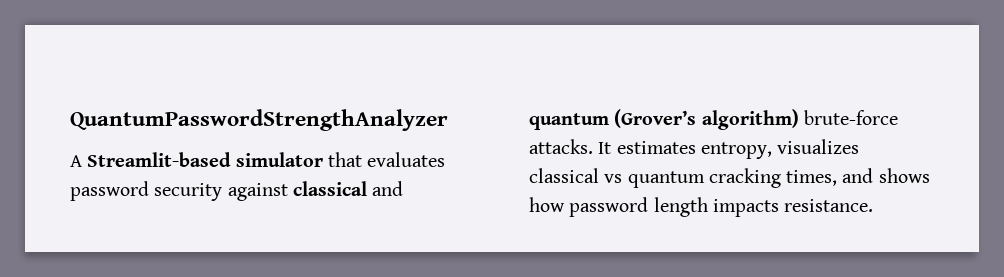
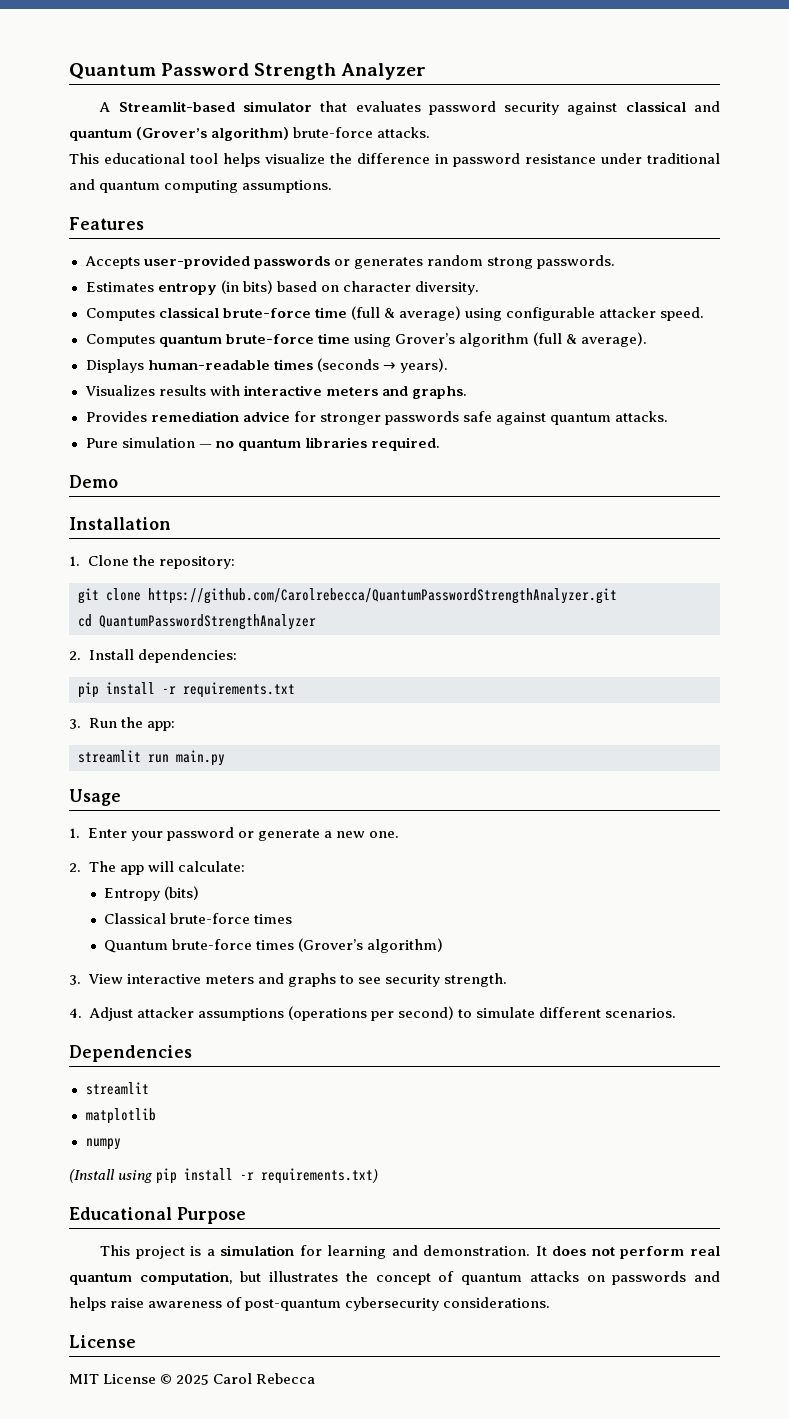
[70,109,448,131] QuantumPasswordStrengthAnalyzer -> [69,63,427,80] Quantum Password Strength Analyzer
[598,139,860,159] [529,168,930,188] [529,197,874,217] It estimates entropy, visualizes classical vs quantum cracking times, and shows how password length impacts resistance. -> [69,153,720,167] [69,179,333,193] [69,217,144,230] [84,255,615,269] [85,280,479,295] [85,306,704,321] [85,332,647,347] [85,358,448,373] [84,385,467,399] [85,411,668,425] [85,437,440,451] [69,475,118,488] [69,517,171,530] [69,555,235,569] [78,588,617,604] [78,614,316,630] [69,649,237,663] [78,682,295,698] [69,717,175,731] [78,750,225,766] [69,789,121,806] [69,827,399,841] [69,861,245,875] [104,886,200,901] [104,913,293,924] [104,938,444,953] [69,973,507,987] [69,1006,676,1021] [69,1045,192,1062] [85,1082,149,1095] [85,1108,156,1124] [85,1138,121,1150] [69,1168,379,1184] [69,1207,246,1224] [100,1245,721,1259] [69,1271,721,1285] [69,1297,551,1311] [69,1335,136,1348] [69,1373,316,1385] // This educational tool helps visualize the difference in password resistance under traditional and quantum computing assumptions. // Features // Accepts user-provided passwords or generates random strong passwords. // Estimates entropy (in bits) based on character diversity. // Computes classical brute-force time (full & average) using configurable attacker speed. // Computes quantum brute-force time using Grover’s algorithm (full & average). // Displays human-readable times (seconds → years). // Visualizes results with interactive meters and graphs. // Provides remediation advice for stronger passwords safe against quantum attacks. // Pure simulation — no quantum libraries required. // Demo // Installation // 1. Clone the repository: // git clone https://github.com/Carolrebecca/QuantumPasswordStrengthAnalyzer.git // cd QuantumPasswordStrengthAnalyzer // 2. Install dependencies: // pip install -r requirements.txt // 3. Run the app: // streamlit run main.py // Usage // 1. Enter your password or generate a new one. // 2. The app will calculate: // Entropy (bits) // Classical brute-force times // Quantum brute-force times (Grover’s algorithm) // 3. View interactive meters and graphs to see security strength. // 4. Adjust attacker assumptions (operations per second) to simulate different scenarios. // Dependencies // streamlit // matplotlib // numpy // (Install using pip install -r requirements.txt) // Educational Purpose // This project is a simulation for learning and demonstration. It does not perform real quantum computation, but illustrates the concept of quantum attacks on passwords and helps raise awareness of post-quantum cybersecurity considerations. // License // MIT License © 2025 Carol Rebecca

